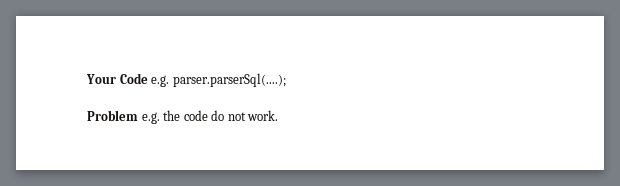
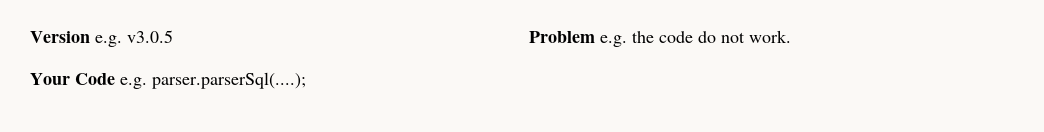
(86, 79) none -> [30,30,173,47] Version e.g. v3.0.5 //

